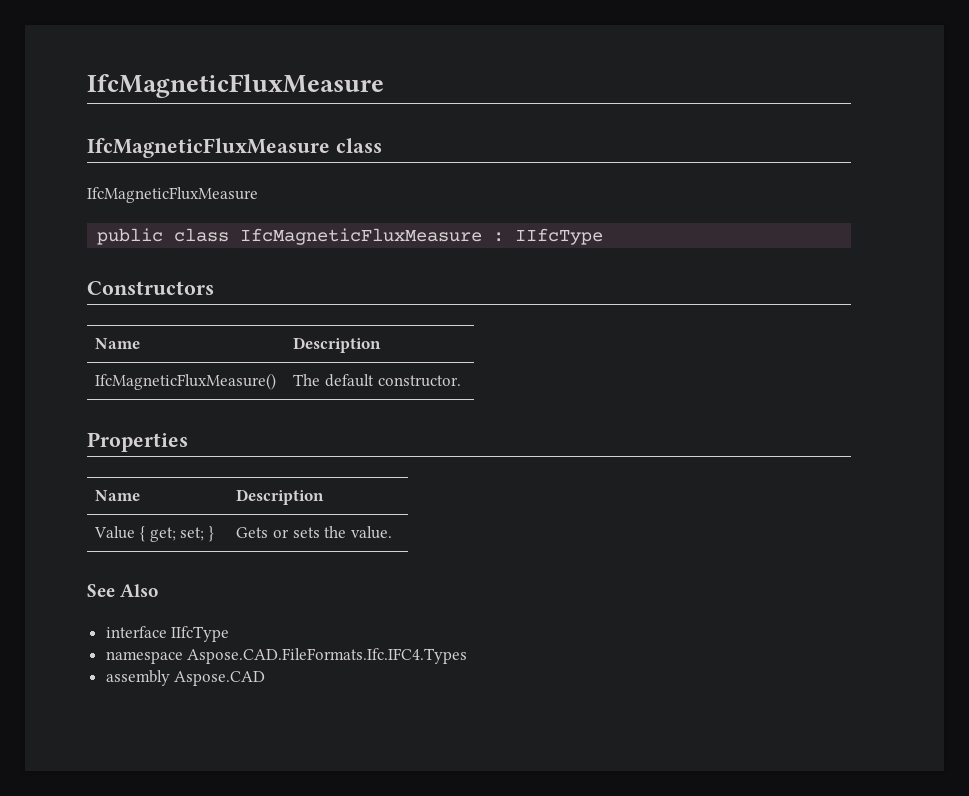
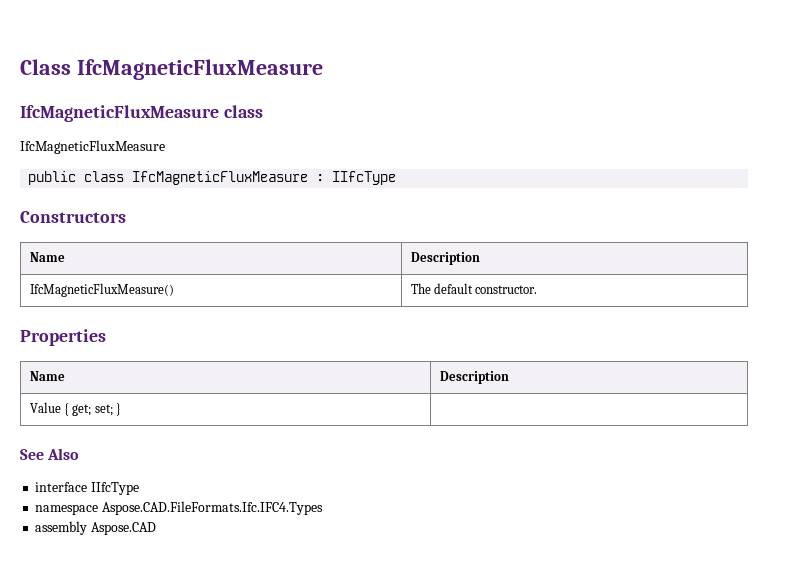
(87, 86) none -> [20,59,71,75] Class
[236,526,392,539] Gets or sets the value. -> (122, 409) none

